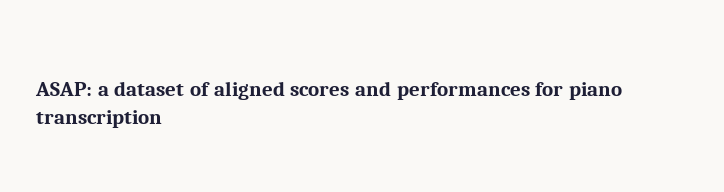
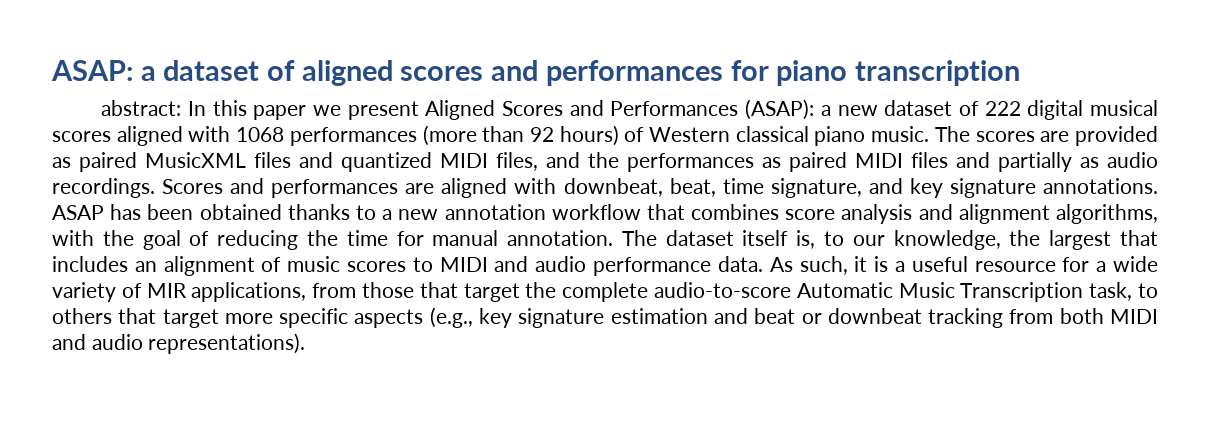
(162, 119) none -> [101,99,1158,120] [52,125,1159,146] [52,152,1158,172] [52,178,1158,198] [52,204,1158,224] [52,230,1158,250] [52,256,1159,276] [52,282,1158,302] [52,307,1158,328] [52,333,306,354] // abstract: In this paper we present Aligned Scores and Performances (ASAP): a new dataset of 222 digital musical scores aligned with 1068 performances (more than 92 hours) of Western classical piano music. The scores are provided as paired MusicXML files and quantized MIDI files, and the performances as paired MIDI files and partially as audio recordings. Scores and performances are aligned with downbeat, beat, time signature, and key signature annotations. ASAP has been obtained thanks to a new annotation workflow that combines score analysis and alignment algorithms, with the goal of reducing the time for manual annotation. The dataset itself is, to our knowledge, the largest that includes an alignment of music scores to MIDI and audio performance data. As such, it is a useful resource for a wide variety of MIR applications, from those that target the complete audio-to-score Automatic Music Transcription task, to others that target more specific aspects (e.g., key signature estimation and beat or downbeat tracking from both MIDI and audio representations).

